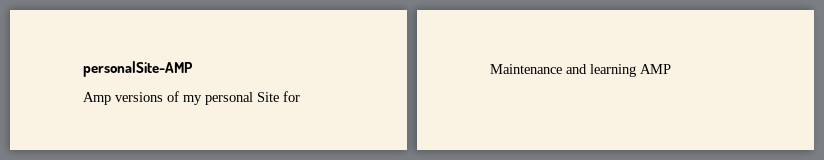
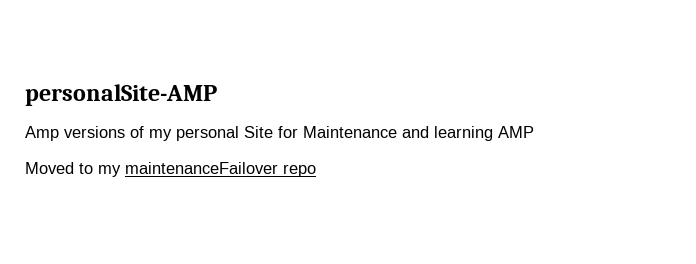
(671, 69) none -> [25,162,316,177] // Moved to my maintenanceFailover repo

